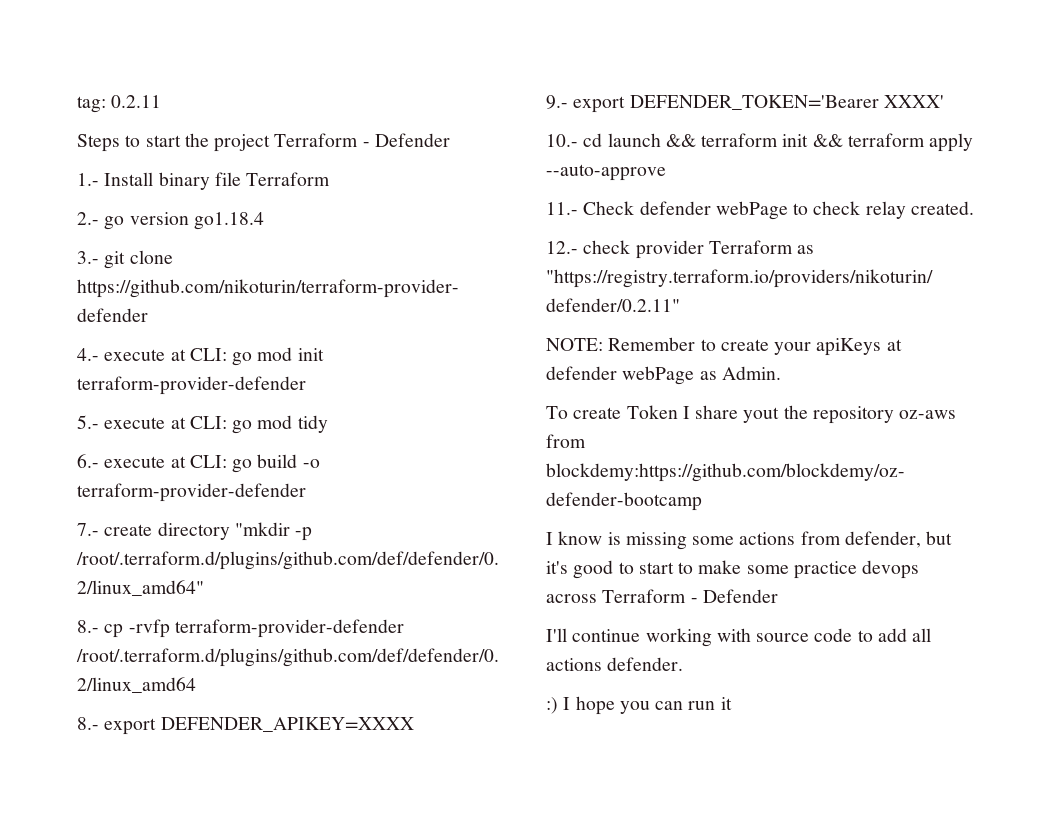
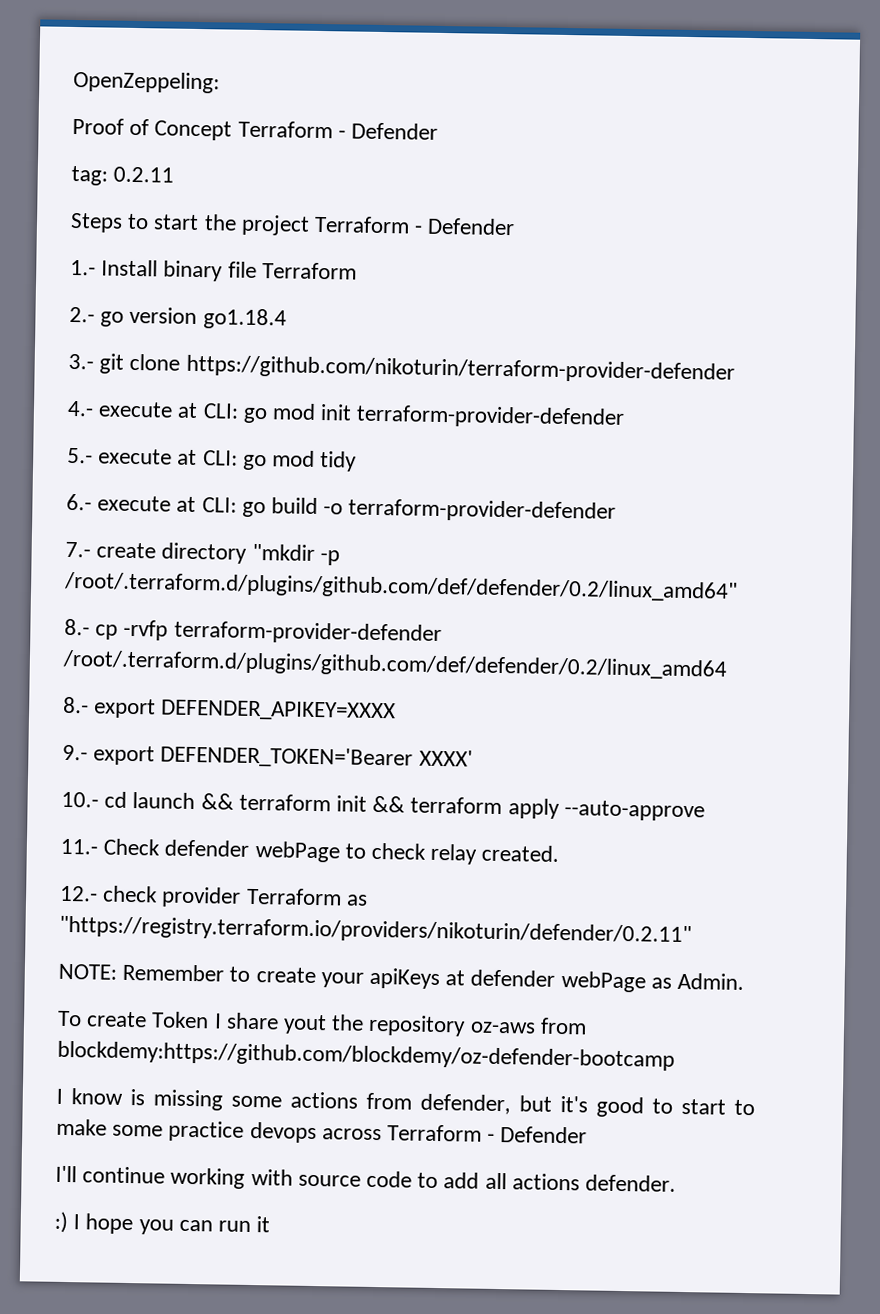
(77, 104) none -> [73,70,220,94] [72,117,439,141] OpenZeppeling: // Proof of Concept Terraform - Defender //

